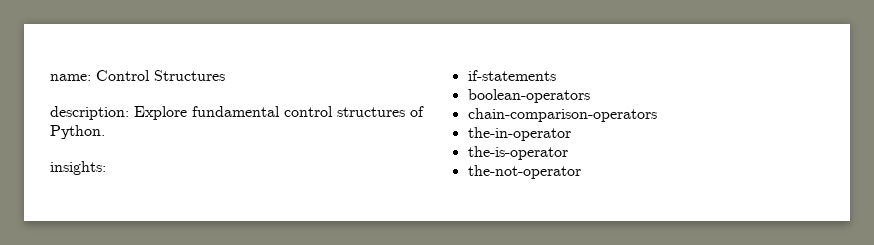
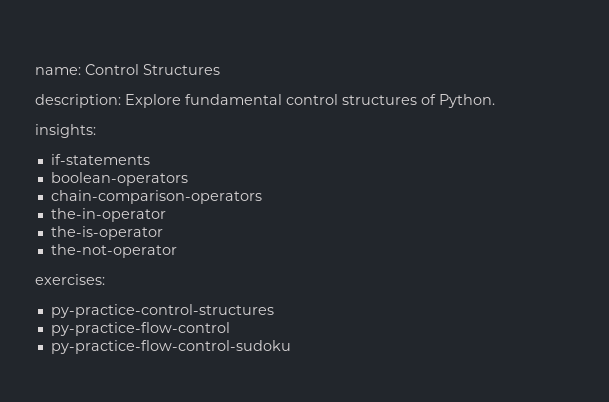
(581, 172) none -> [35,274,105,285] [50,304,274,318] [50,322,230,336] [50,340,291,354] // exercises: // py-practice-control-structures // py-practice-flow-control // py-practice-flow-control-sudoku

